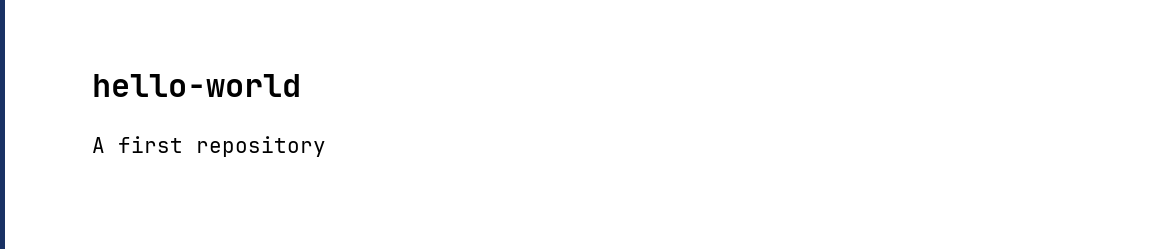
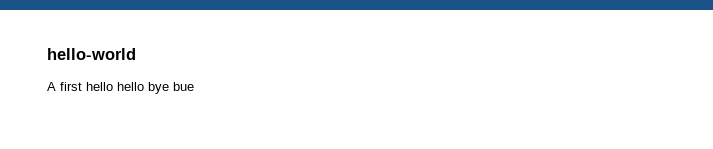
[196,136,326,157] repository -> [86,82,194,94] hello hello bye bue

